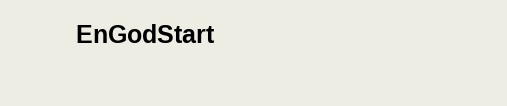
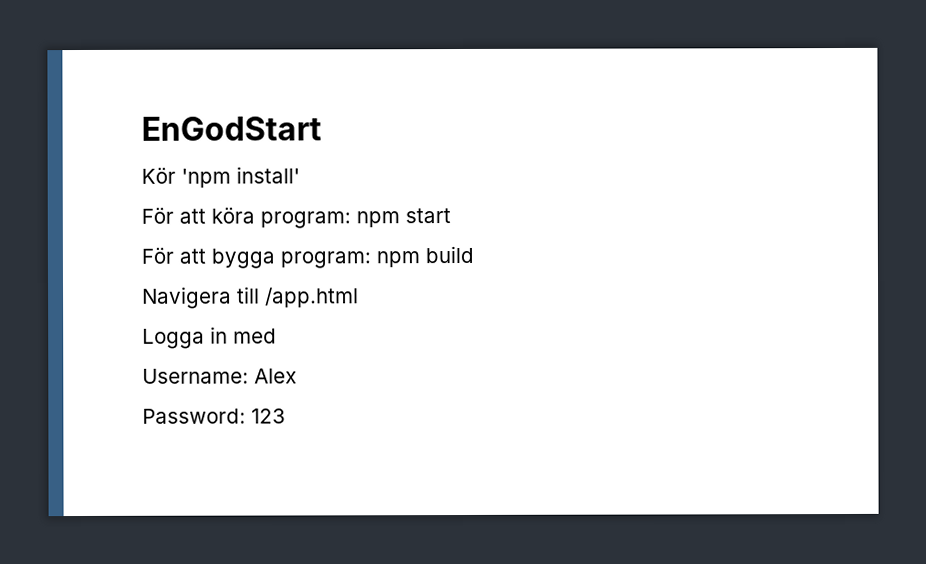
(215, 33) none -> [141,166,300,188] [141,207,451,229] [141,245,474,269] [142,286,359,309] [142,326,277,349] [142,368,297,384] [142,408,286,424] // Kör 'npm install' // För att köra program: npm start // För att bygga program: npm build // Navigera till /app.html // Logga in med // Username: Alex // Password: 123

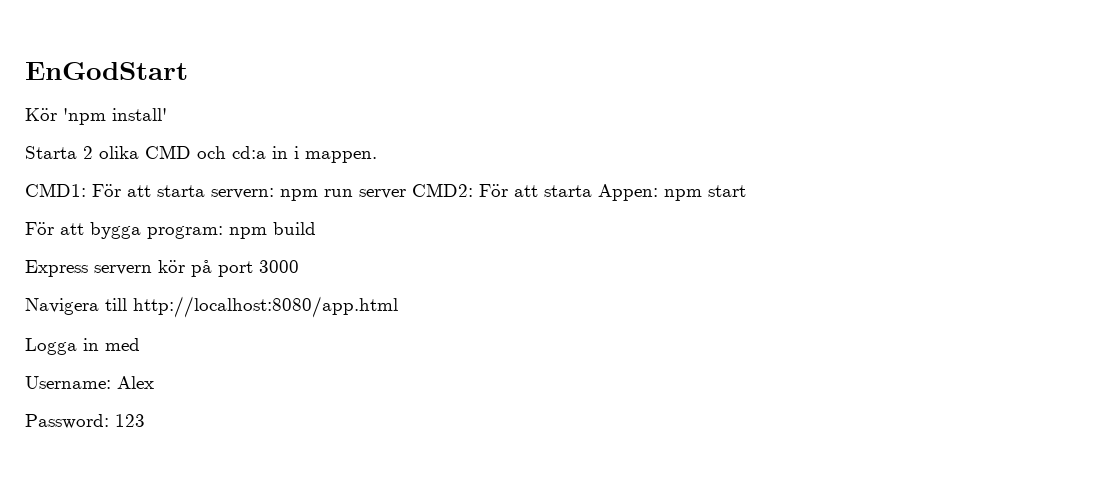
[141,207,351,229] För att köra program: -> [25,145,377,163] [25,183,658,201] Starta 2 olika CMD och cd:a in i mappen. // CMD1: För att starta servern: npm run server CMD2: För att starta Appen:
(474, 254) none -> [25,260,299,277] // Express servern kör på port 3000
[265,287,359,308] /app.html -> [133,296,398,318] http://localhost:8080/app.html

